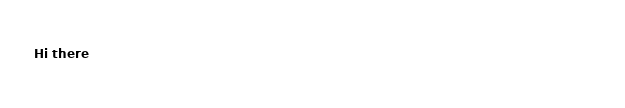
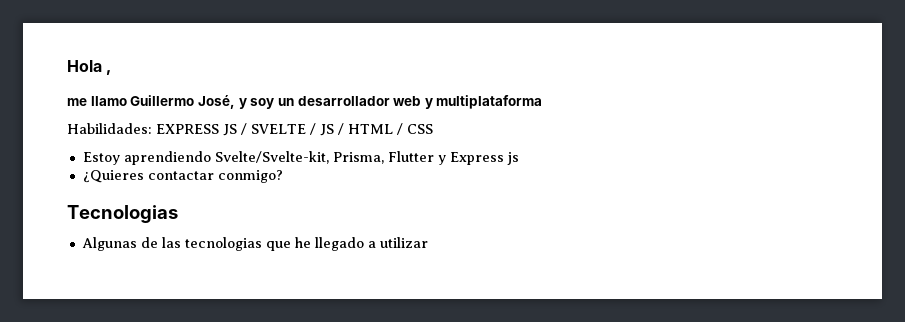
[34,48,89,58] Hi there -> [67,60,112,75] [67,95,543,109] [67,123,433,136] [82,151,519,165] [82,170,283,183] [67,205,178,223] [81,237,428,251] Hola , // me llamo Guillermo José, y soy un desarrollador web y multiplataforma // Habilidades: EXPRESS JS / SVELTE / JS / HTML / CSS // Estoy aprendiendo Svelte/Svelte-kit, Prisma, Flutter y Express js // ¿Quieres contactar conmigo? // Tecnologias // Algunas de las tecnologias que he llegado a utilizar

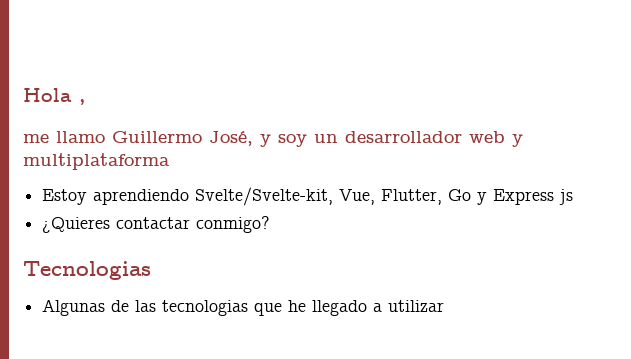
[67,123,433,136] // Habilidades: EXPRESS JS / SVELTE / JS / HTML / CSS -> (170, 161) none
[332,151,434,164] Prisma, Flutter -> [339,189,472,205] Vue, Flutter, Go

